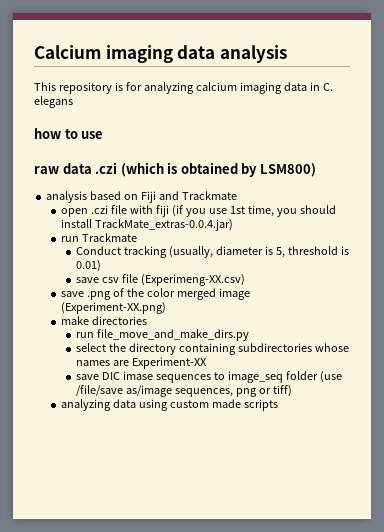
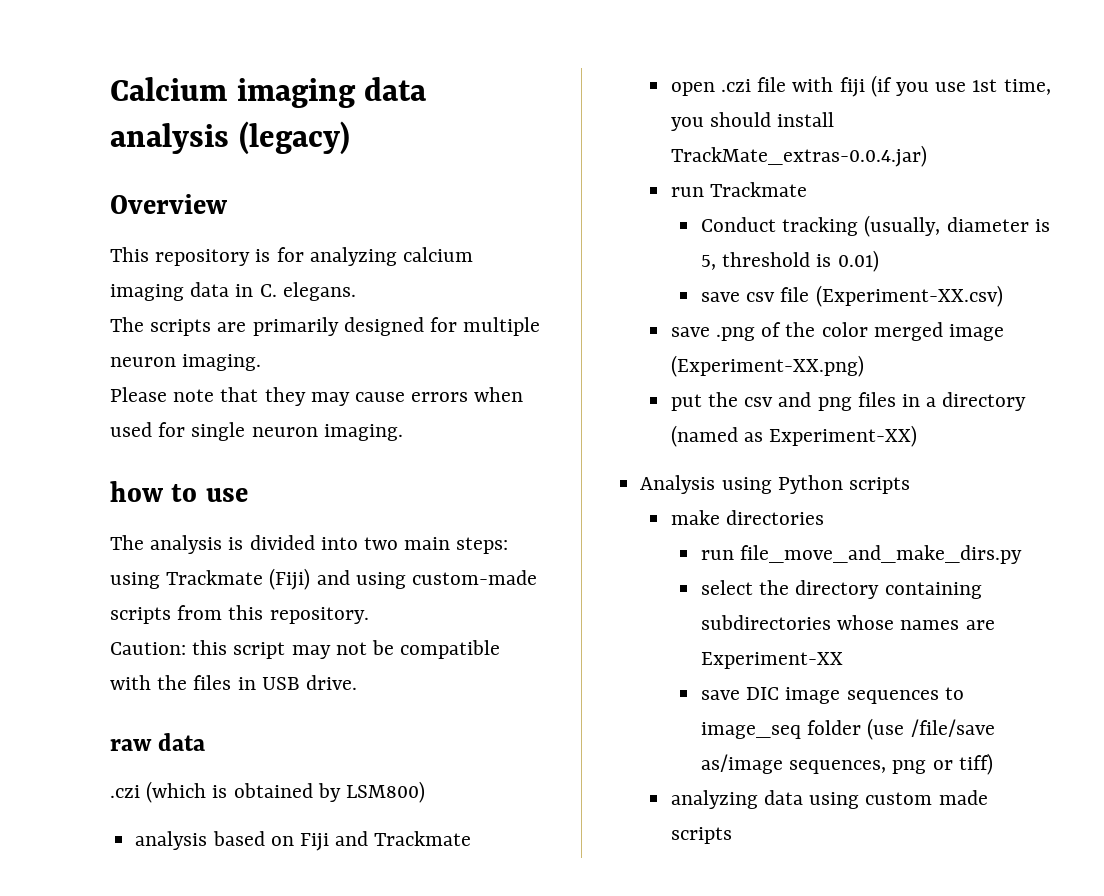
(287, 54) none -> [238,121,350,155] [110,194,227,214] (legacy) // Overview
[34,96,73,108] [34,128,104,139] elegans // how to use -> [282,282,356,301] [110,317,541,336] [110,354,262,371] [110,387,524,406] [110,422,403,441] [110,481,248,502] [110,535,509,554] [110,568,538,590] [110,605,369,624] [110,640,501,659] [110,675,358,690] elegans. // The scripts are primarily designed for multiple neuron imaging. // Please note that they may cause errors when used for single neuron imaging. // how to use // The analysis is divided into two main steps: using Trackmate (Fiji) and using custom-made scripts from this repository. // Caution: this script may not be compatible with the files in USB drive.
(92, 168) none -> (206, 742) //
[140,274,245,286] (Experimeng-XX.csv) -> [815,285,1003,307] (Experiment-XX.csv)
(166, 308) none -> [670,392,1027,411] [670,425,918,447] [640,475,910,494] // put the csv and png files in a directory (named as Experiment-XX) // Analysis using Python scripts
[122,371,153,380] imase -> [785,687,841,704] image

